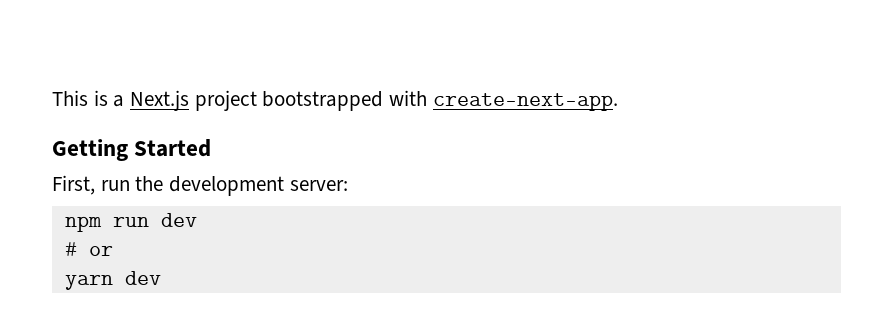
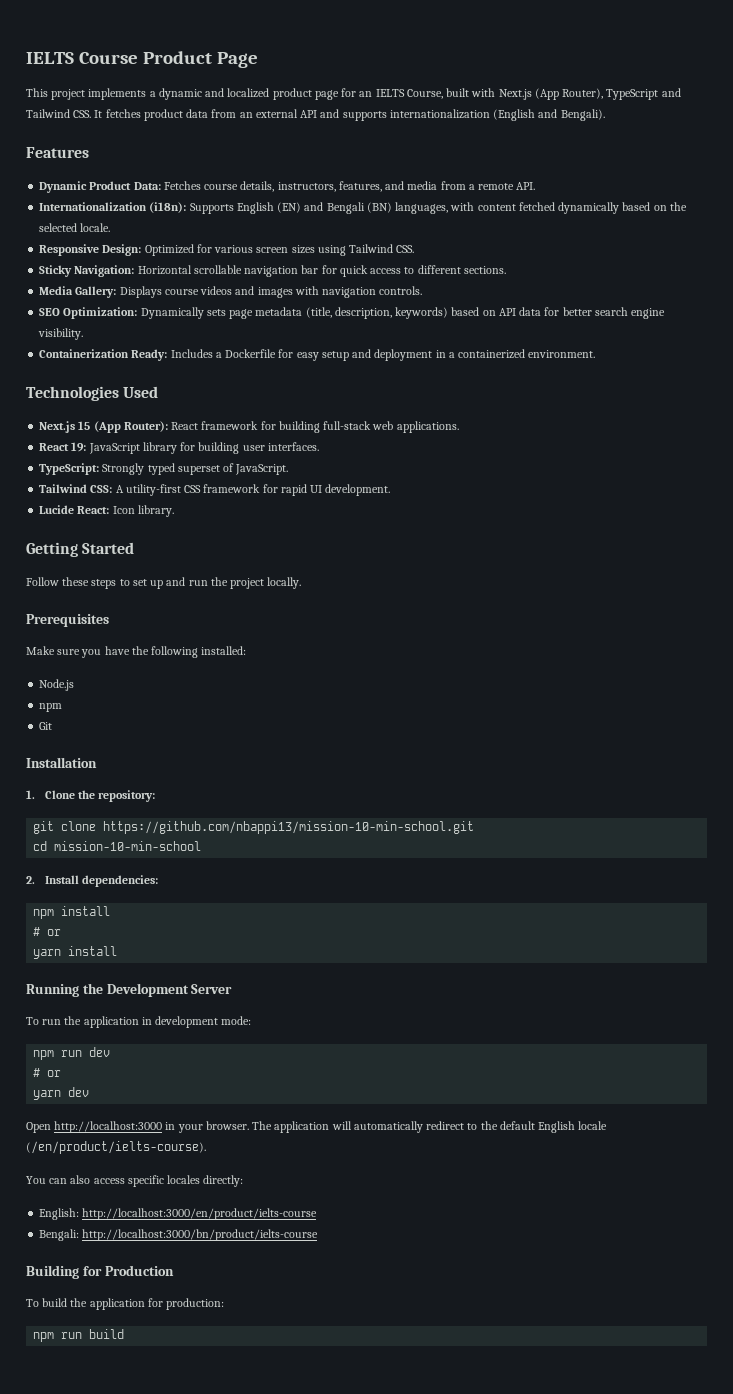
[52,90,618,111] [52,139,212,161] [52,175,348,196] This is a Next.js project bootstrapped with create-next-app. // Getting Started // First, run the development server: -> [26,51,258,68] [26,88,681,100] [26,109,605,121] [26,147,89,158] [39,181,536,193] [39,202,687,214] [39,223,111,232] [39,244,415,256] [39,265,506,277] [39,286,423,298] [39,307,666,319] [38,328,84,340] [39,349,596,361] [26,386,159,401] [39,421,459,433] [39,442,319,454] [39,463,289,475] [39,484,391,496] [39,505,174,517] [26,542,135,557] [26,577,302,589] [26,614,109,627] [26,646,247,658] [39,679,75,691] [39,703,63,712] [39,722,53,730] [26,757,97,768] [26,790,156,802] [33,821,475,834] [33,841,202,851] [26,875,158,887] [33,906,111,919] [33,927,62,936] [33,946,118,959] [26,983,233,997] [26,1016,252,1028] IELTS Course Product Page // This project implements a dynamic and localized product page for an IELTS Course, built with Next.js (App Router), TypeScript and Tailwind CSS. It fetches product data from an external API and supports internationalization (English and Bengali). // Features // Dynamic Product Data: Fetches course details, instructors, features, and media from a remote API. // Internationalization (i18n): Supports English (EN) and Bengali (BN) languages, with content fetched dynamically based on the selected locale. // Responsive Design: Optimized for various screen sizes using Tailwind CSS. // Sticky Navigation: Horizontal scrollable navigation bar for quick access to different sections. // Media Gallery: Displays course videos and images with navigation controls. // SEO Optimization: Dynamically sets page metadata (title, description, keywords) based on API data for better search engine visibility. // Containerization Ready: Includes a Dockerfile for easy setup and deployment in a containerized environment. // Technologies Used // Next.js 15 (App Router): React framework for building full-stack web applications. // React 19: JavaScript library for building user interfaces. // TypeScript: Strongly typed superset of JavaScript. // Tailwind CSS: A utility-first CSS framework for rapid UI development. // Lucide React: Icon library. // Getting Started // Follow these steps to set up and run the project locally. // Prerequisites // Make sure you have the following installed: // Node.js // npm // Git // Installation // 1. Clone the repository: // git clone https://github.com/nbappi13/mission-10-min-school.git // cd mission-10-min-school // 2. Install dependencies: // npm install // # or // yarn install // Running the Development Server // To run the application in development mode:
(161, 278) none -> [26,1121,608,1133] [26,1141,206,1154] [26,1175,244,1187] [39,1208,318,1220] [39,1229,319,1241] [26,1265,174,1279] [26,1298,225,1310] [33,1329,125,1342] // Open http://localhost:3000 in your browser. The application will automatically redirect to the default English locale (/en/product/ielts-course). // You can also access specific locales directly: // English: http://localhost:3000/en/product/ielts-course // Bengali: http://localhost:3000/bn/product/ielts-course // Building for Production // To build the application for production: // npm run build

